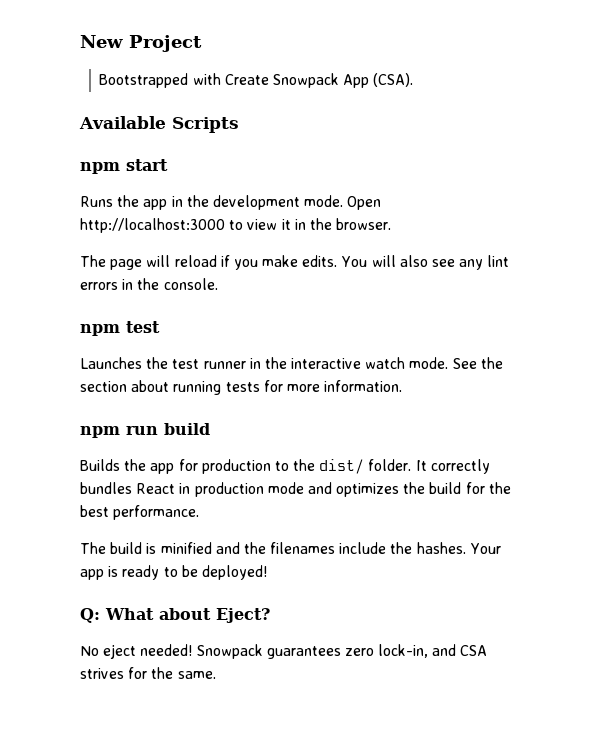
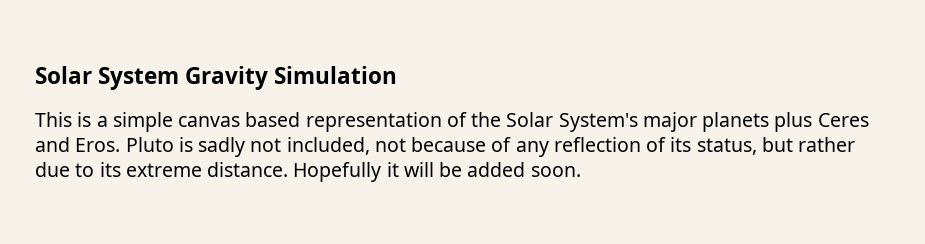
[80,35,202,52] [99,73,414,88] [79,116,239,133] [80,159,168,174] [80,195,382,210] [80,218,392,233] [80,255,510,270] [80,278,218,290] [80,321,160,336] [80,357,503,369] [80,380,403,395] [80,423,210,438] [80,459,490,474] [80,482,511,497] [80,505,200,520] [80,542,501,554] [80,565,267,580] [80,608,270,623] [80,644,488,659] [80,667,216,679] New Project // Bootstrapped with Create Snowpack App (CSA). // Available Scripts // npm start // Runs the app in the development mode. Open http://localhost:3000 to view it in the browser. // The page will reload if you make edits. You will also see any lint errors in the console. // npm test // Launches the test runner in the interactive watch mode. See the section about running tests for more information. // npm run build // Builds the app for production to the dist/ folder. It correctly bundles React in production mode and optimizes the build for the best performance. // The build is minified and the filenames include the hashes. Your app is ready to be deployed! // Q: What about Eject? // No eject needed! Snowpack guarantees zero lock-in, and CSA strives for the same. -> [35,66,398,90] [35,112,869,132] [35,137,856,157] [35,162,581,182] Solar System Gravity Simulation // This is a simple canvas based representation of the Solar System's major planets plus Ceres and Eros. Pluto is sadly not included, not because of any reflection of its status, but rather due to its extreme distance. Hopefully it will be added soon.

